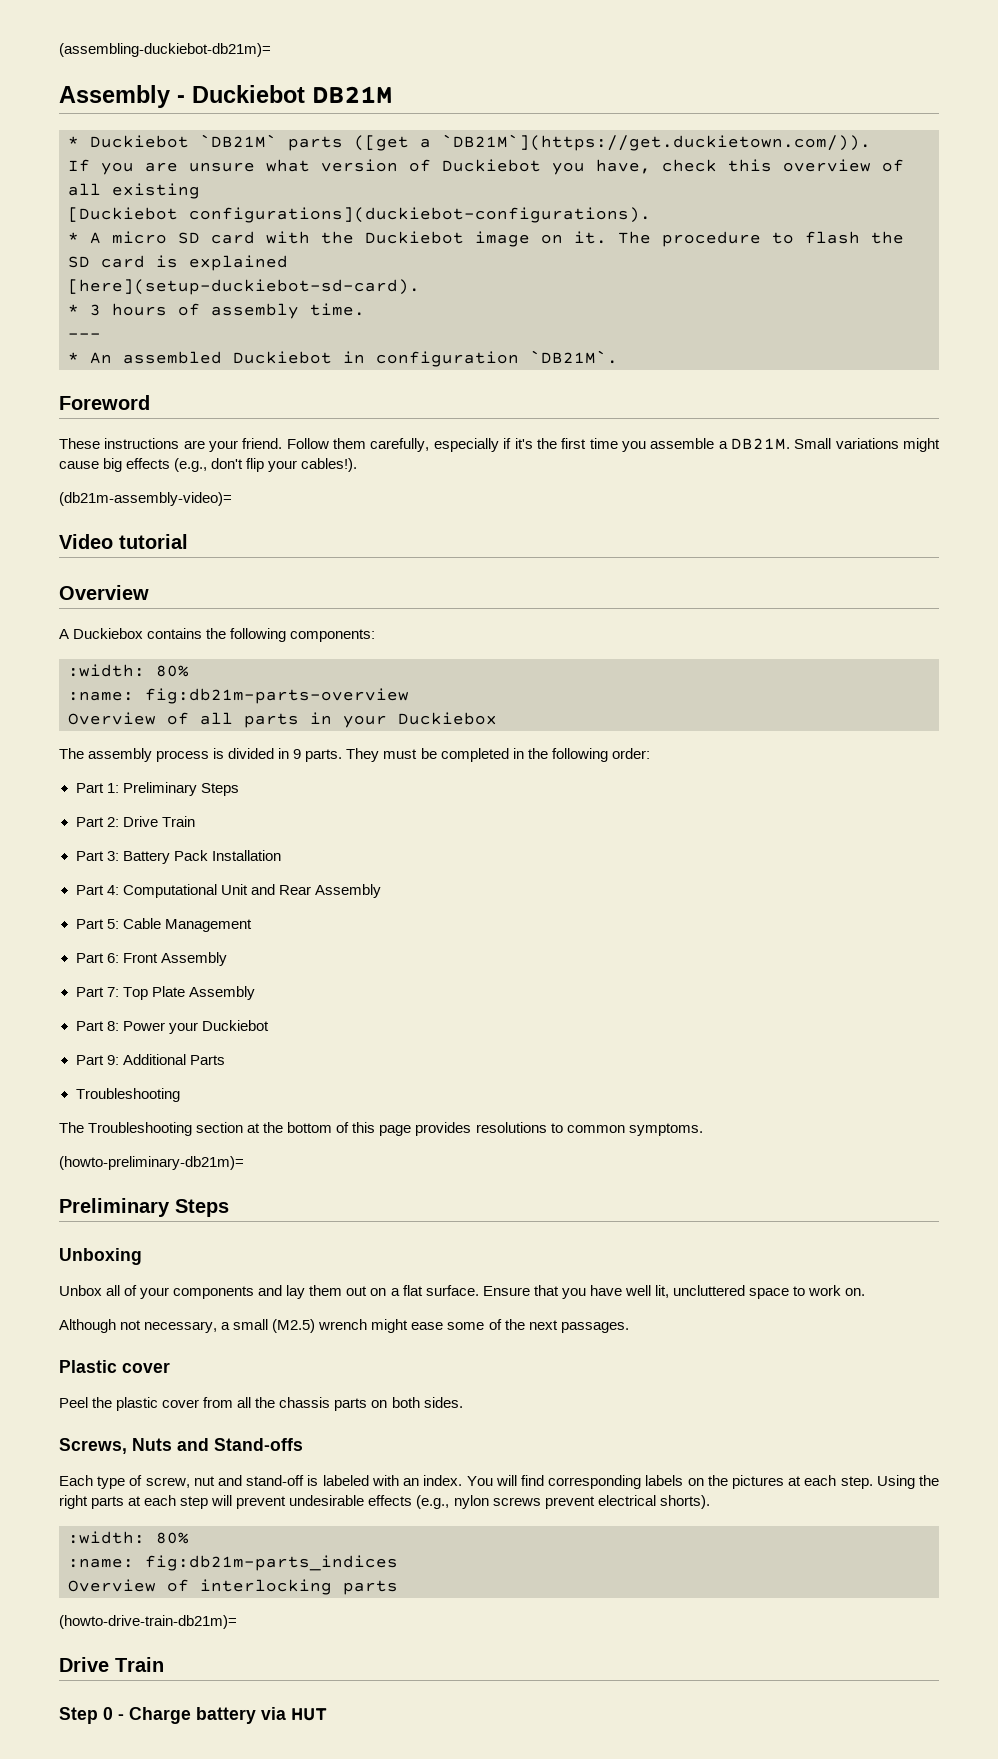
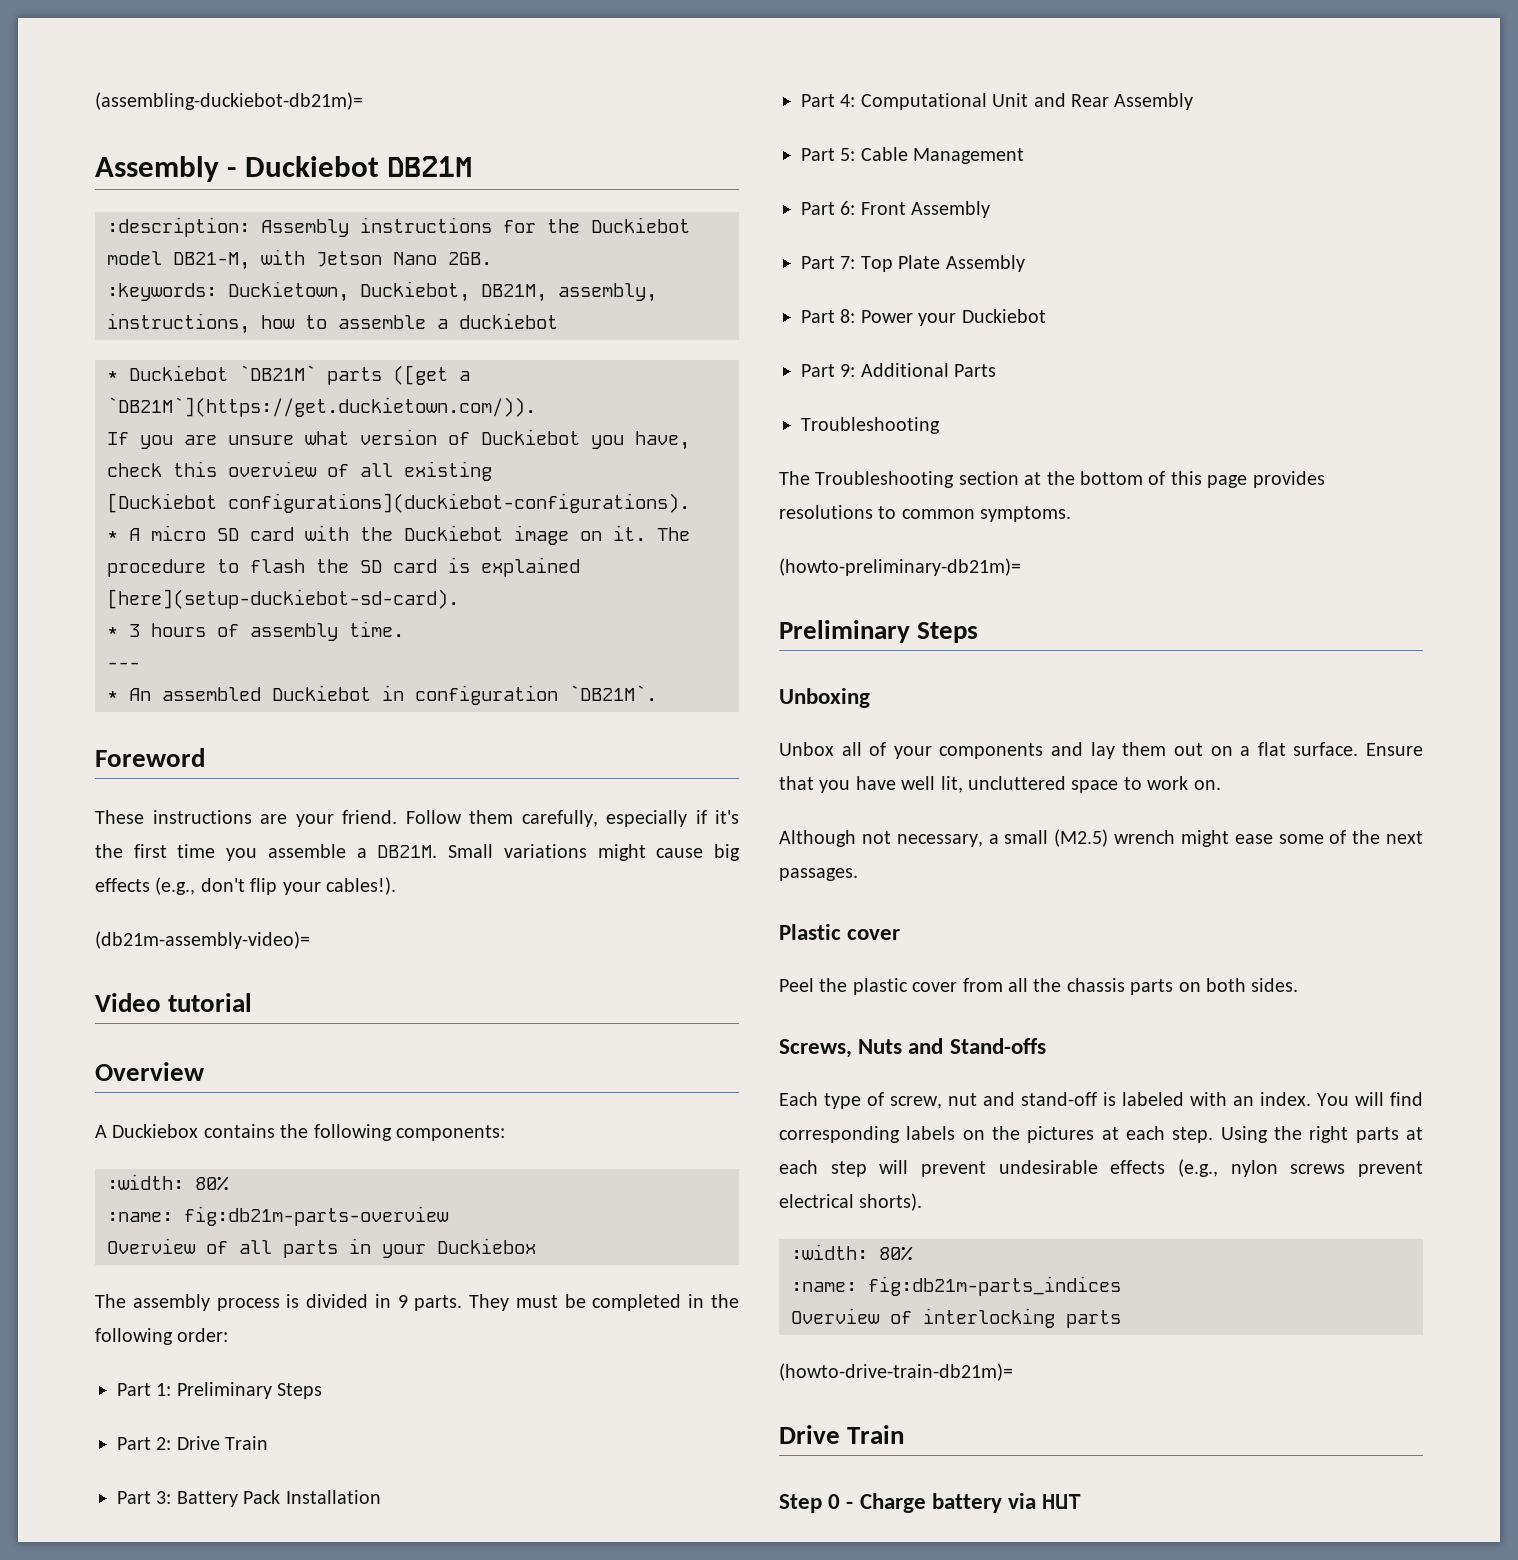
(392, 94) none -> [107,217,690,237] [107,249,492,270] [107,281,657,302] [107,313,558,334] // :description: Assembly instructions for the Duckiebot model DB21-M, with Jetson Nano 2GB. // :keywords: Duckietown, Duckiebot, DB21M, assembly, instructions, how to assemble a duckiebot

